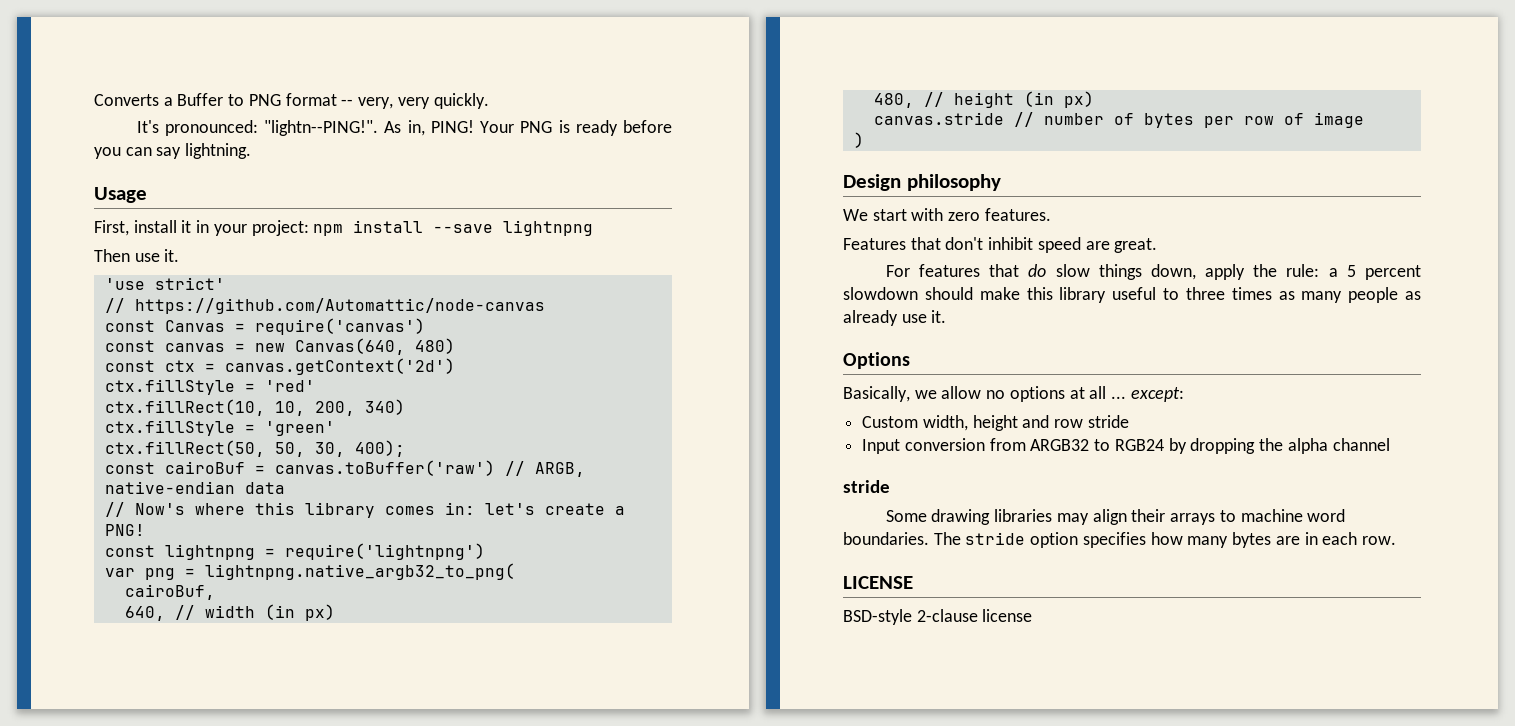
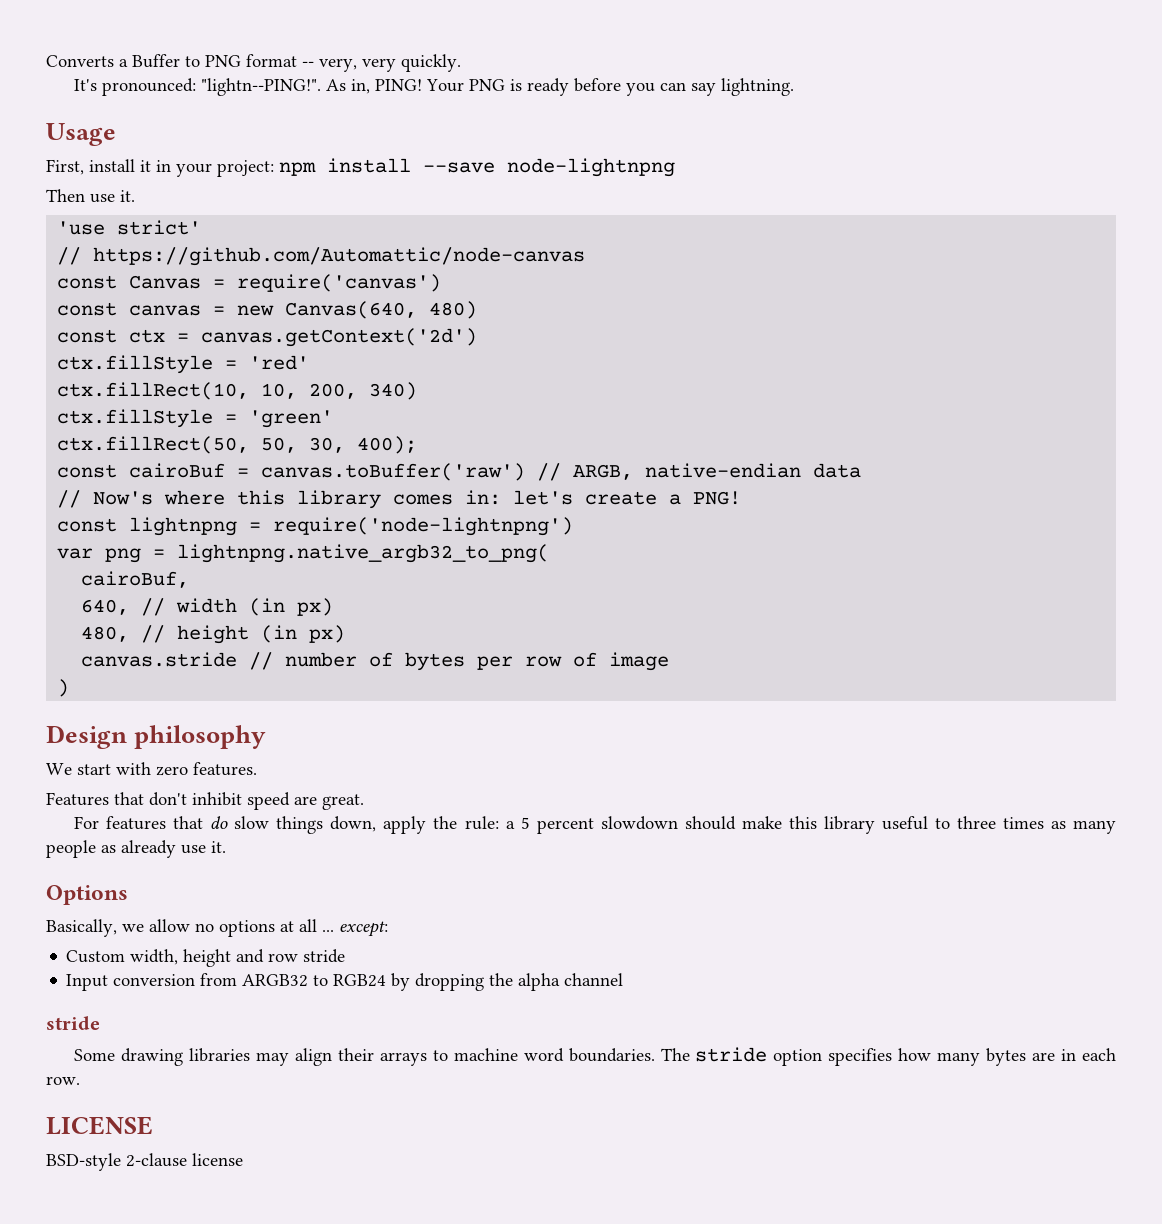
[503,220,594,236] lightnpng -> [507,158,675,177] node-lightnpng
[284,543,485,560] require('lightnpng') -> [273,517,574,536] require('node-lightnpng')

